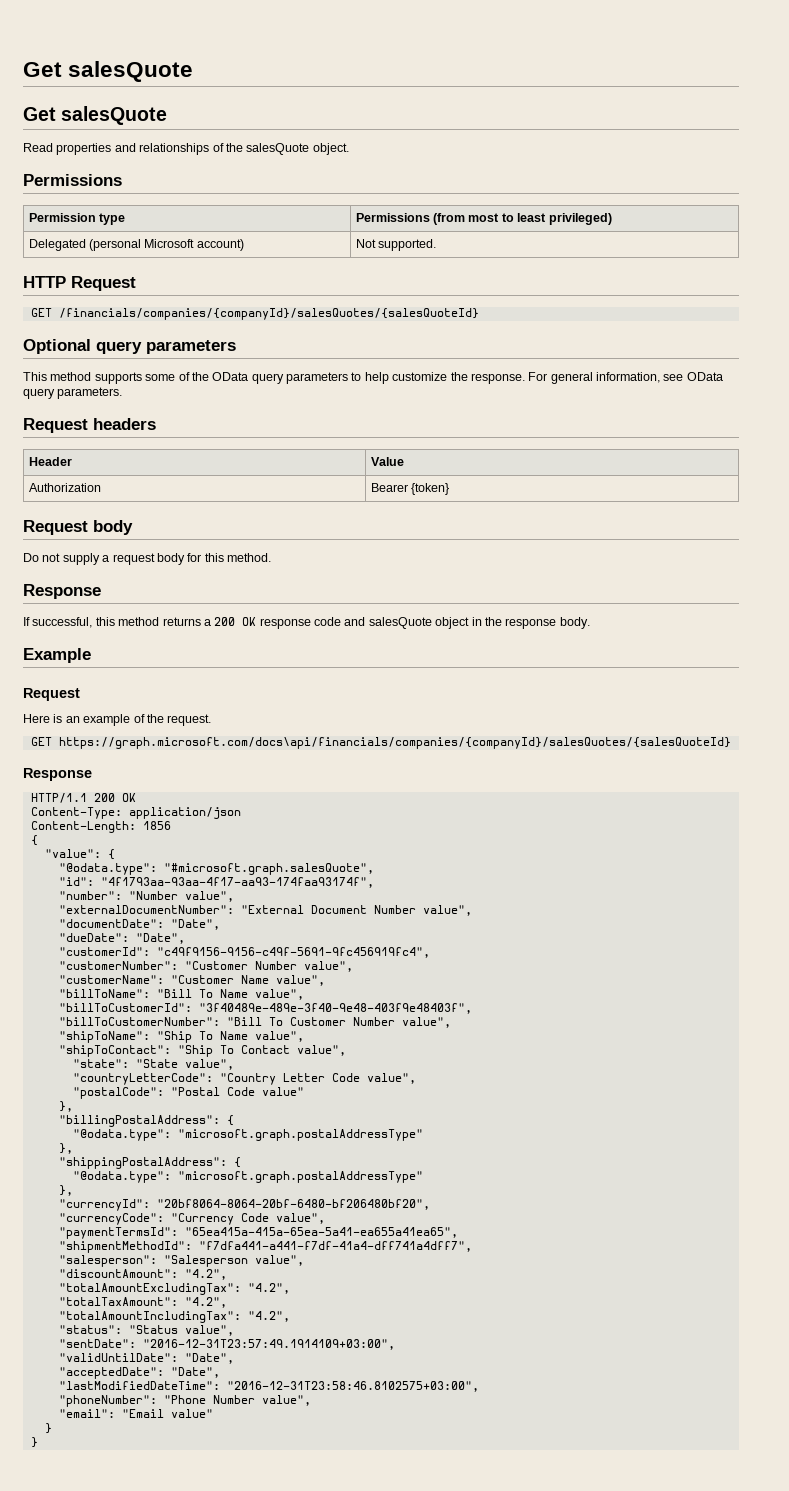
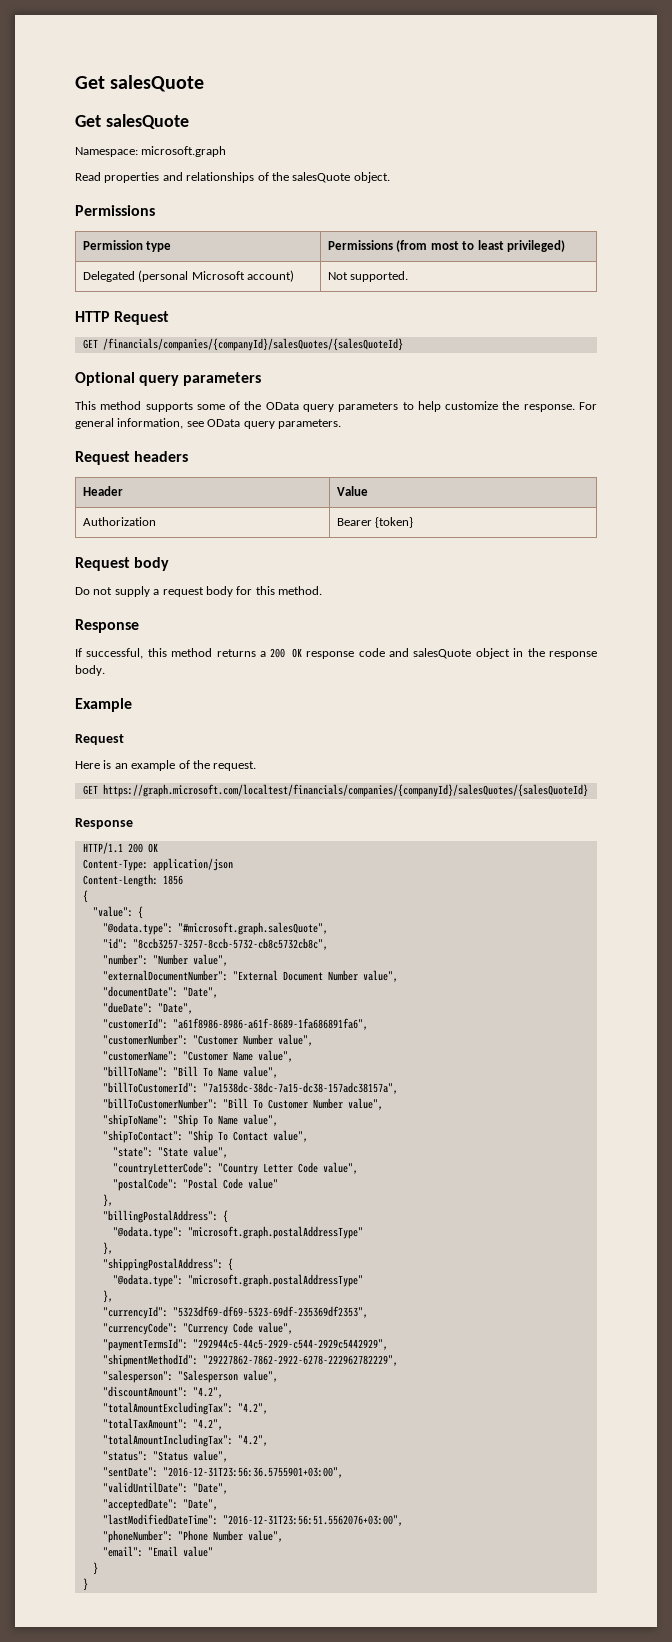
(168, 115) none -> [75,146,227,157] // Namespace: microsoft.graph
[58,737,731,749] https://graph.microsoft.com/docs\api/financials/companies/{companyId}/salesQuotes/{salesQuoteId} -> [102,784,588,797] https://graph.microsoft.com/localtest/financials/companies/{companyId}/salesQuotes/{salesQuoteId}
[100,877,374,888] "4f1793aa-93aa-4f17-aa93-174faa93174f", -> [132,938,328,950] "8ccb3257-3257-8ccb-5732-cb8c5732cb8c",
[156,947,430,958] "c49f9156-9156-c49f-5691-9fc456919fc4", -> [172,1018,368,1030] "a61f8986-8986-a61f-8689-1fa686891fa6",
[198,1003,472,1014] "3f40489e-489e-3f40-9e48-403f9e48403f", -> [202,1082,398,1094] "7a1538dc-38dc-7a15-dc38-157adc38157a",
[156,1199,430,1210] "20bf8064-8064-20bf-6480-bf206480bf20", -> [172,1306,368,1318] "5323df69-df69-5323-69df-235369df2353",
[184,1227,458,1238] "65ea415a-415a-65ea-5a41-ea655a41ea65", -> [192,1339,388,1350] "292944c5-44c5-2929-c544-2929c5442929",
[198,1241,472,1252] "f7dfa441-a441-f7df-41a4-dff741a4dff7", -> [202,1355,398,1366] "29227862-7862-2922-6278-222962782229",
[142,1339,395,1350] "2016-12-31T23:57:49.1914109+03:00", -> [162,1467,343,1478] "2016-12-31T23:56:36.5755901+03:00",
[226,1381,479,1392] "2016-12-31T23:58:46.8102575+03:00", -> [222,1515,403,1526] "2016-12-31T23:56:51.5562076+03:00",

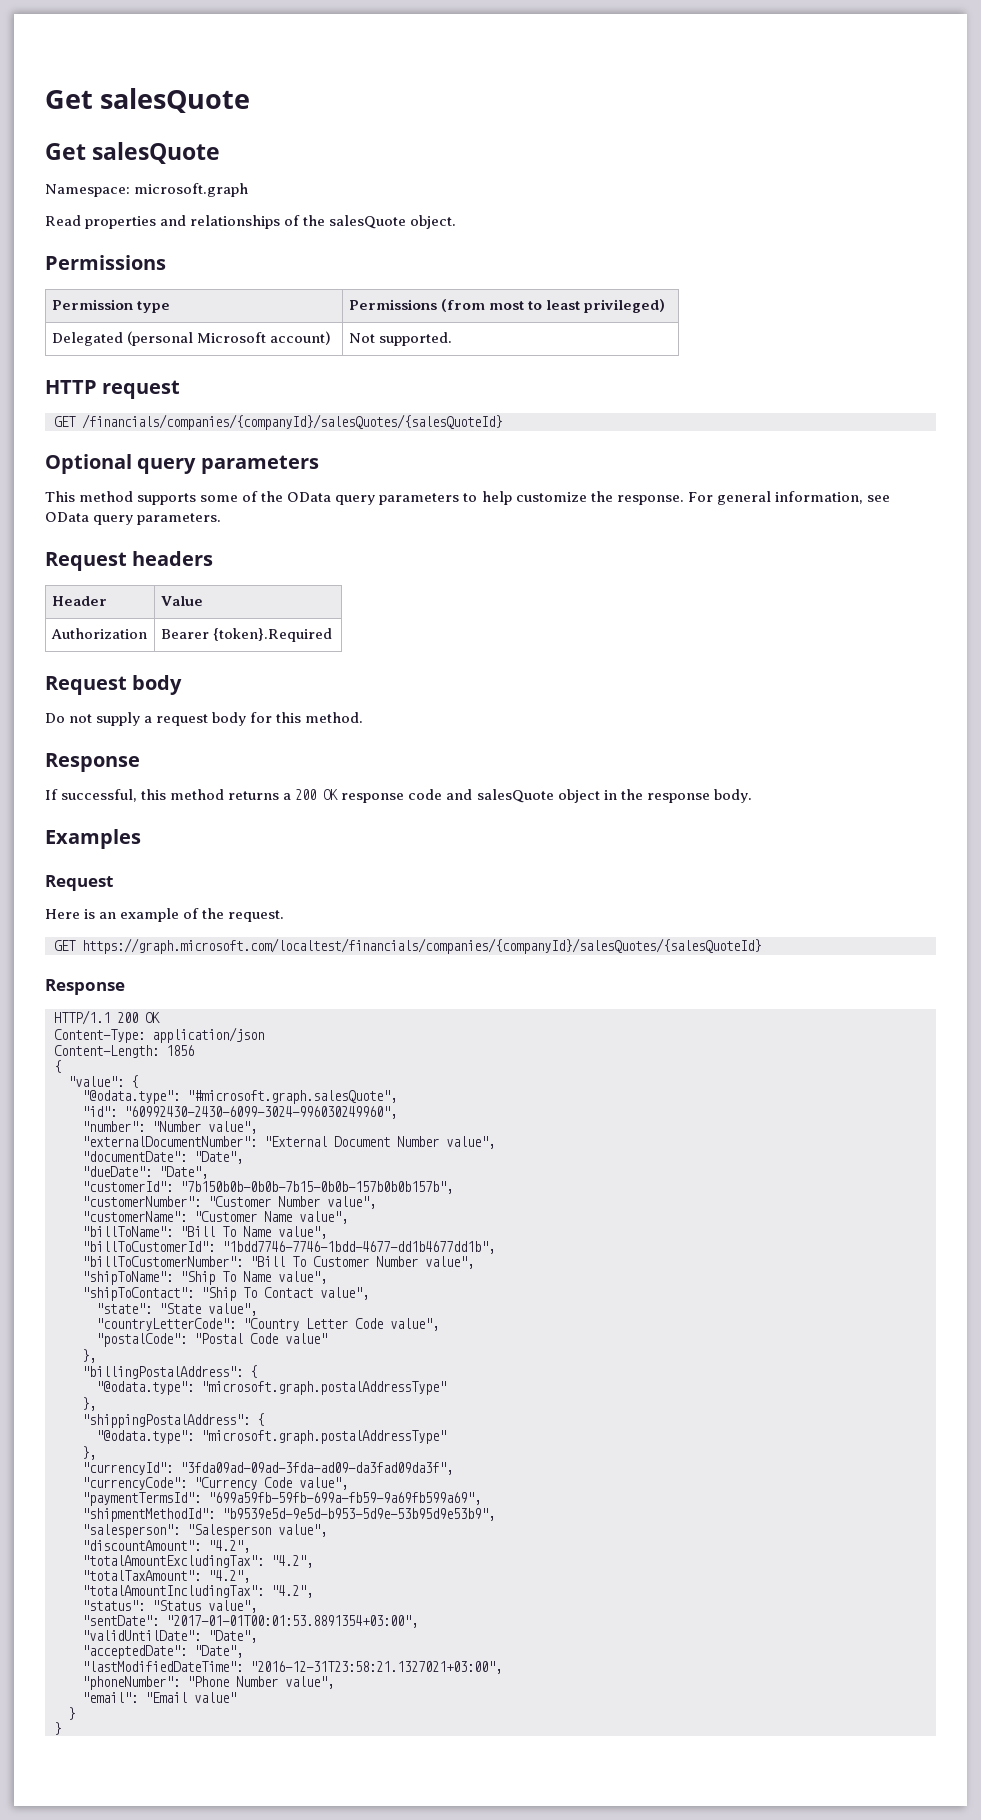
[114,311,170,325] Request -> [102,380,181,399] request
[375,517,414,528] {token} -> [212,628,332,642] {token}.Required
[75,698,132,712] Example -> [45,829,141,849] Examples
[132,938,328,950] "8ccb3257-3257-8ccb-5732-cb8c5732cb8c", -> [124,1106,397,1119] "60992430-2430-6099-3024-996030249960",
[172,1018,368,1030] "a61f8986-8986-a61f-8689-1fa686891fa6", -> [180,1181,453,1194] "7b150b0b-0b0b-7b15-0b0b-157b0b0b157b",
[202,1082,398,1094] "7a1538dc-38dc-7a15-dc38-157adc38157a", -> [222,1241,495,1254] "1bdd7746-7746-1bdd-4677-dd1b4677dd1b",
[172,1306,368,1318] "5323df69-df69-5323-69df-235369df2353", -> [180,1462,453,1475] "3fda09ad-09ad-3fda-ad09-da3fad09da3f",
[192,1339,388,1350] "292944c5-44c5-2929-c544-2929c5442929", -> [208,1492,481,1505] "699a59fb-59fb-699a-fb59-9a69fb599a69",
[202,1355,398,1366] "29227862-7862-2922-6278-222962782229", -> [222,1508,495,1521] "b9539e5d-9e5d-b953-5d9e-53b95d9e53b9",
[162,1467,343,1478] "2016-12-31T23:56:36.5755901+03:00", -> [166,1615,418,1628] "2017-01-01T00:01:53.8891354+03:00",
[222,1515,403,1526] "2016-12-31T23:56:51.5562076+03:00", -> [250,1661,502,1674] "2016-12-31T23:58:21.1327021+03:00",

